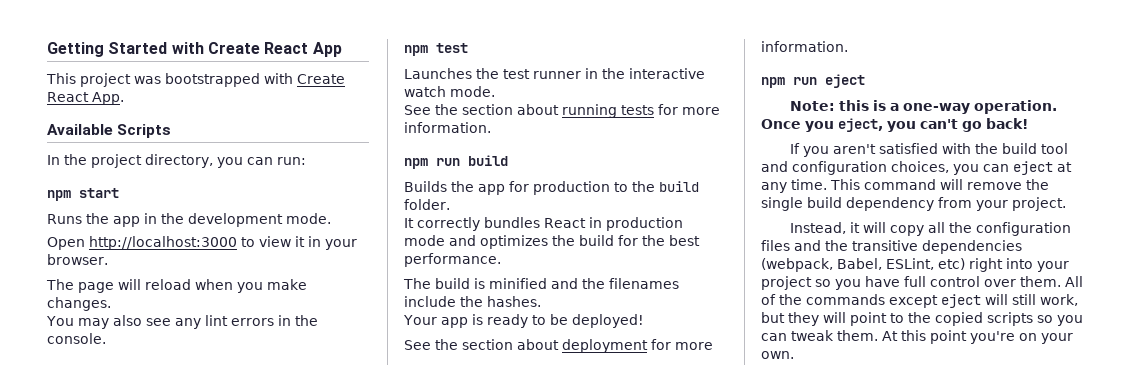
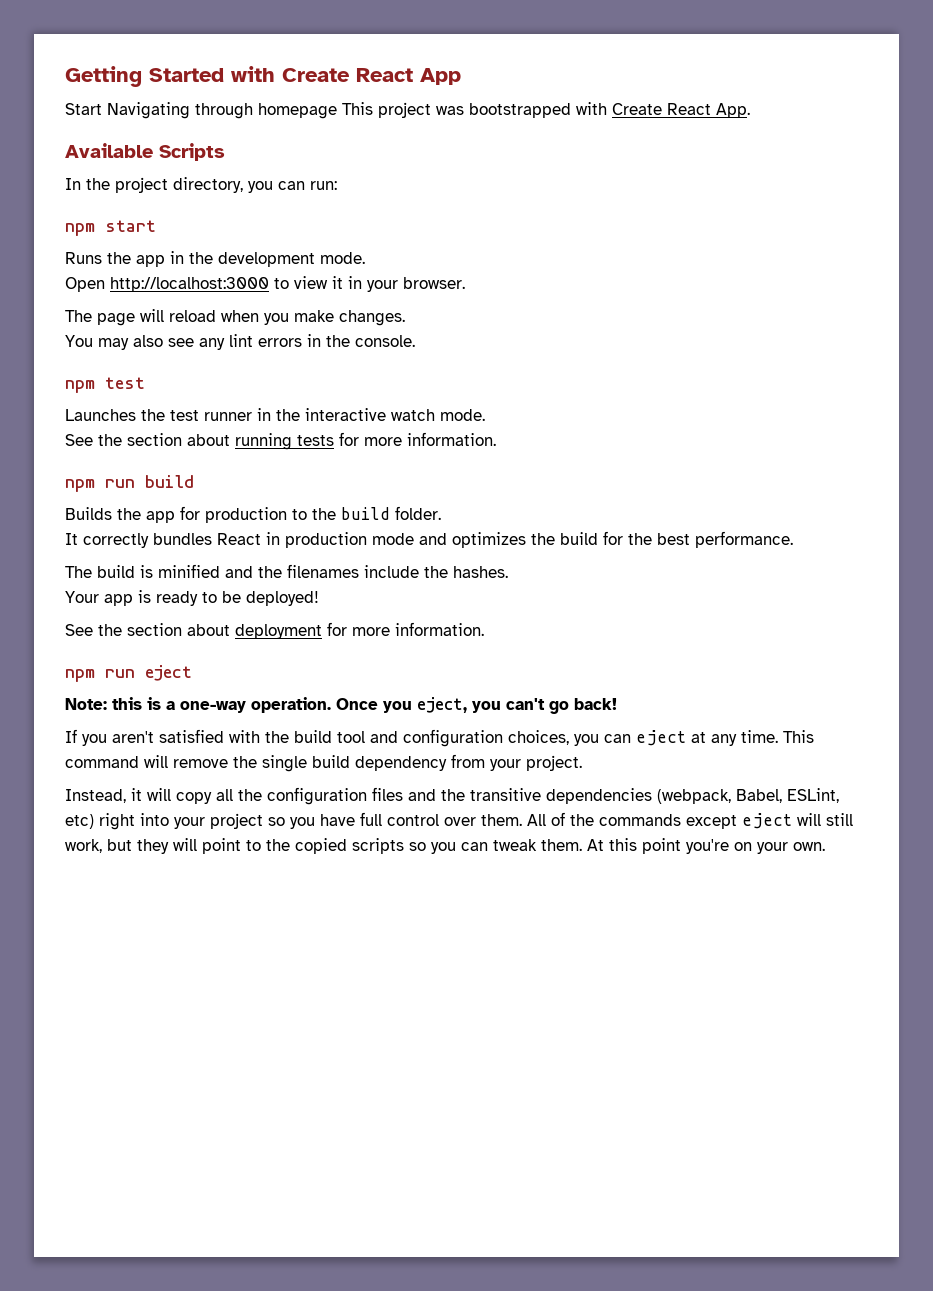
(342, 49) none -> [65,102,337,119] Start Navigating through homepage

